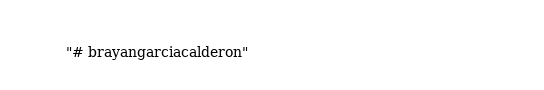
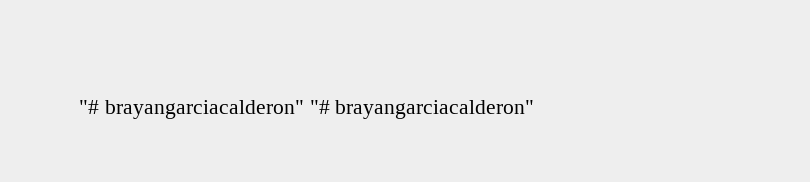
[66,46,248,60] "# brayangarciacalderon" -> [79,100,535,119] "# brayangarciacalderon" "# brayangarciacalderon"

